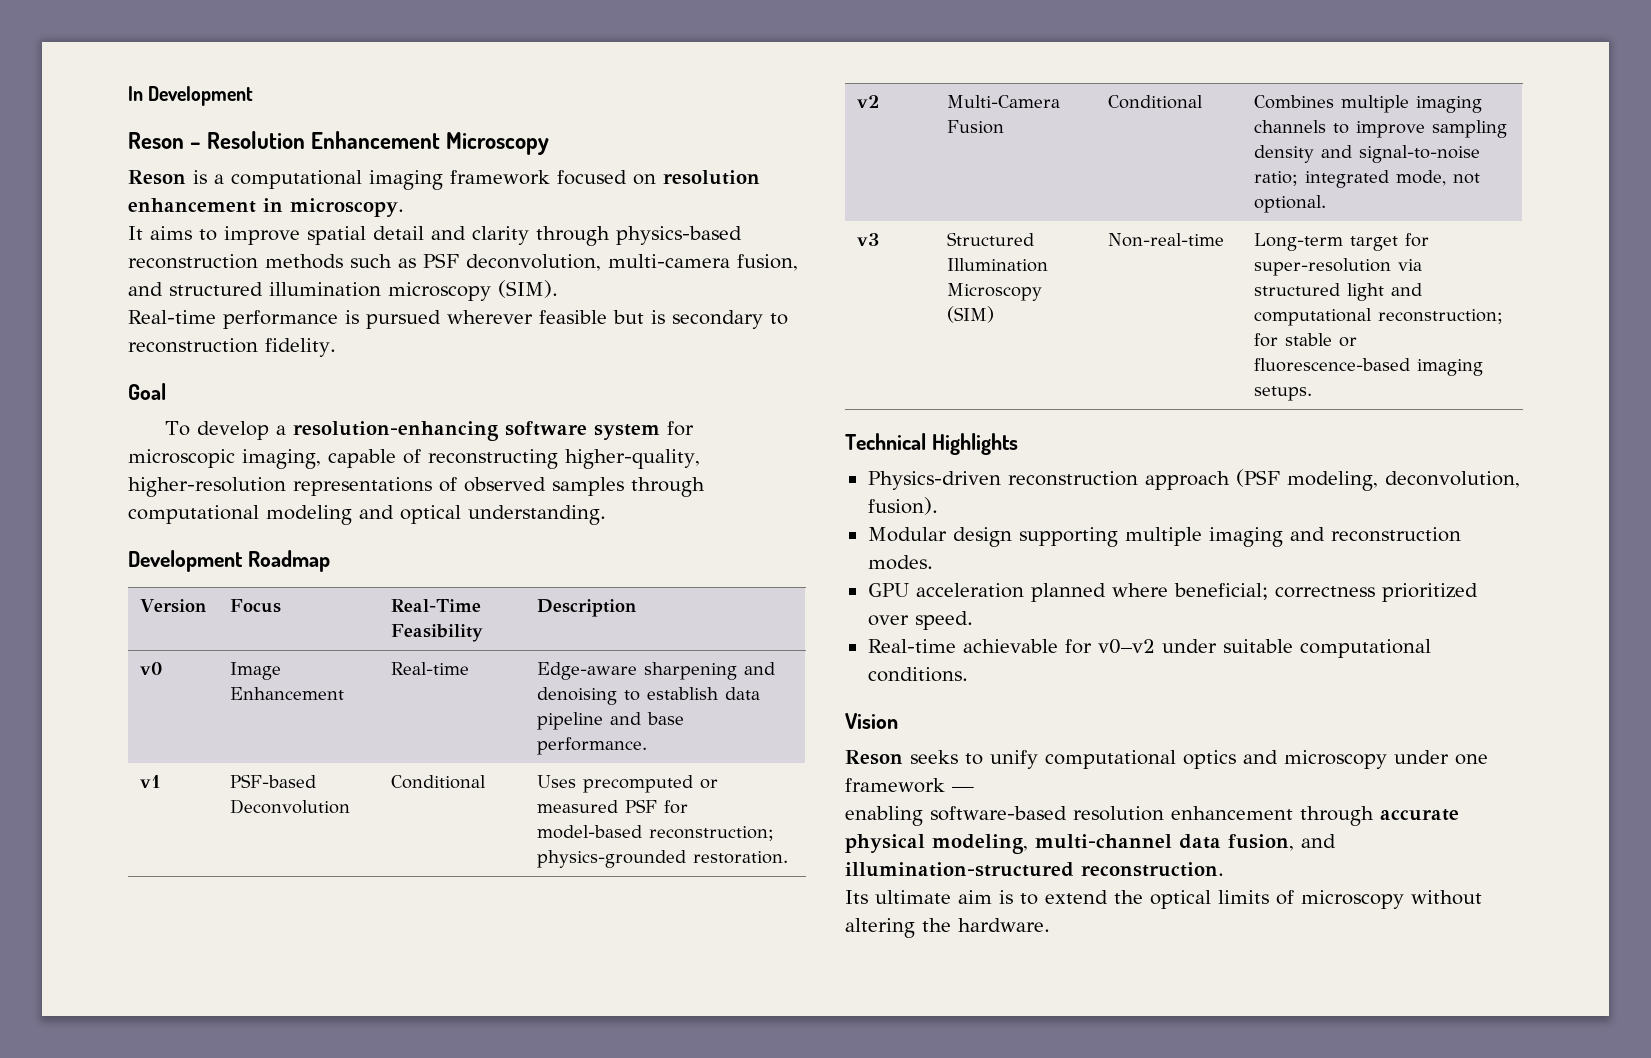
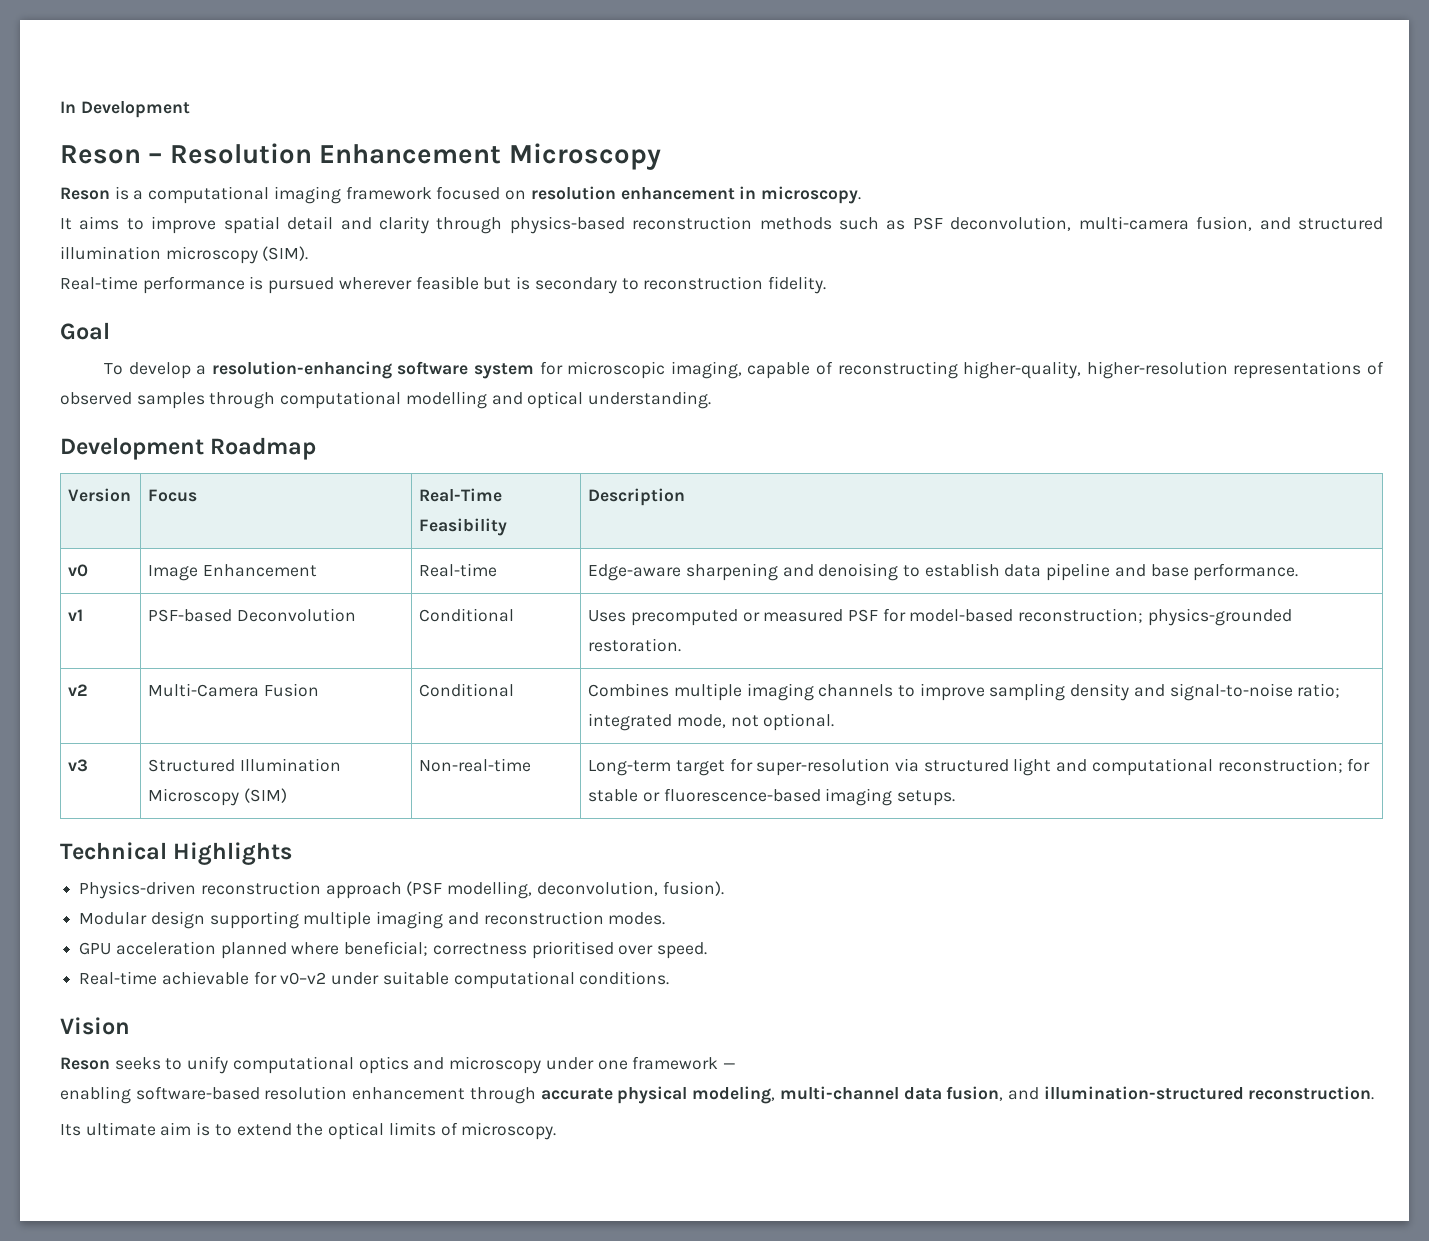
[266,505,352,525] modeling -> [405,391,487,409] modelling
[1286,471,1378,491] modeling, -> [447,881,533,899] modelling,
[1381,583,1478,602] prioritized -> [531,941,614,959] prioritised
[1301,890,1482,909] [845,918,1050,938] microscopy without altering the hardware. -> [461,1122,557,1140] microscopy.

